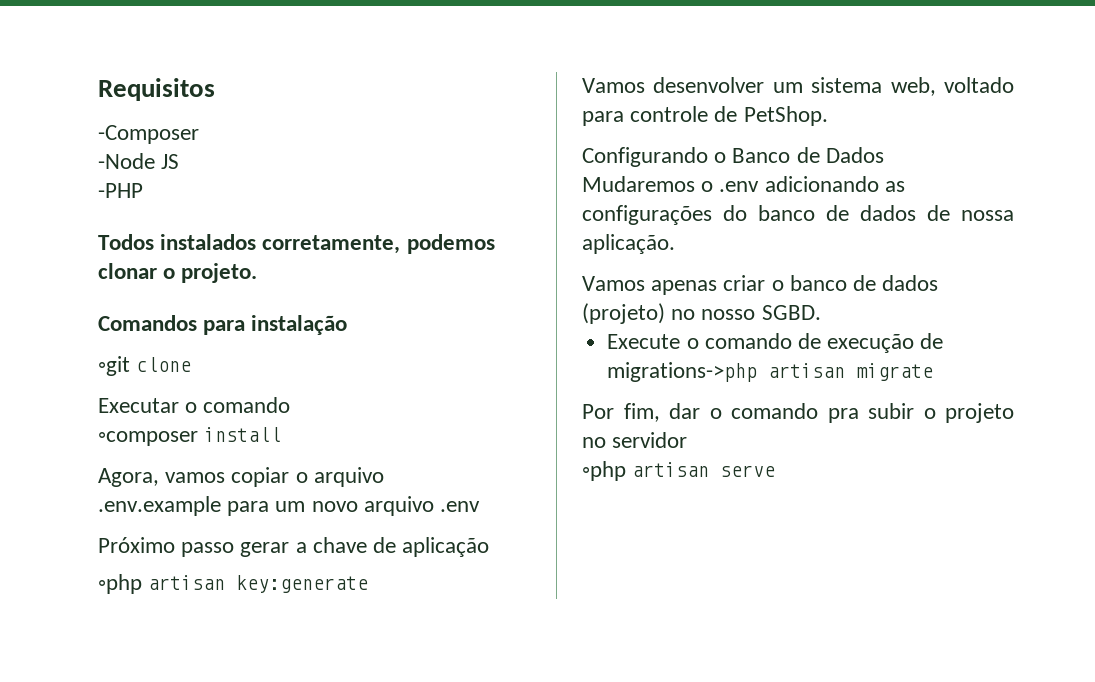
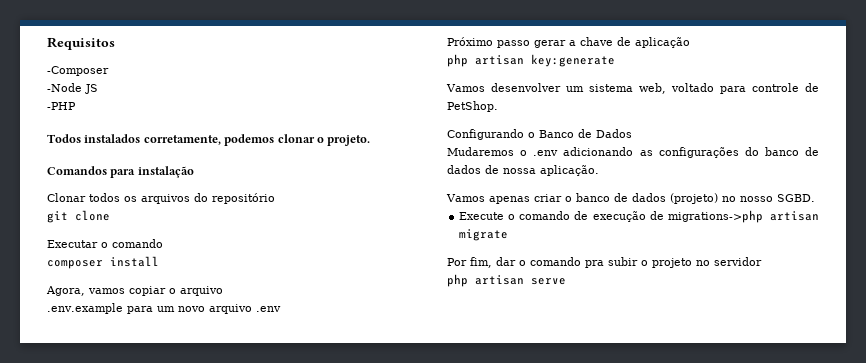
[98,356,130,376] ◦git -> [47,193,275,204] [47,211,68,223] Clonar todos os arquivos do repositório // git
[98,431,198,446] ◦composer -> [47,260,103,269] composer
[98,574,142,594] ◦php -> [447,54,468,67] php
[582,461,626,481] ◦php -> [447,274,468,287] php

